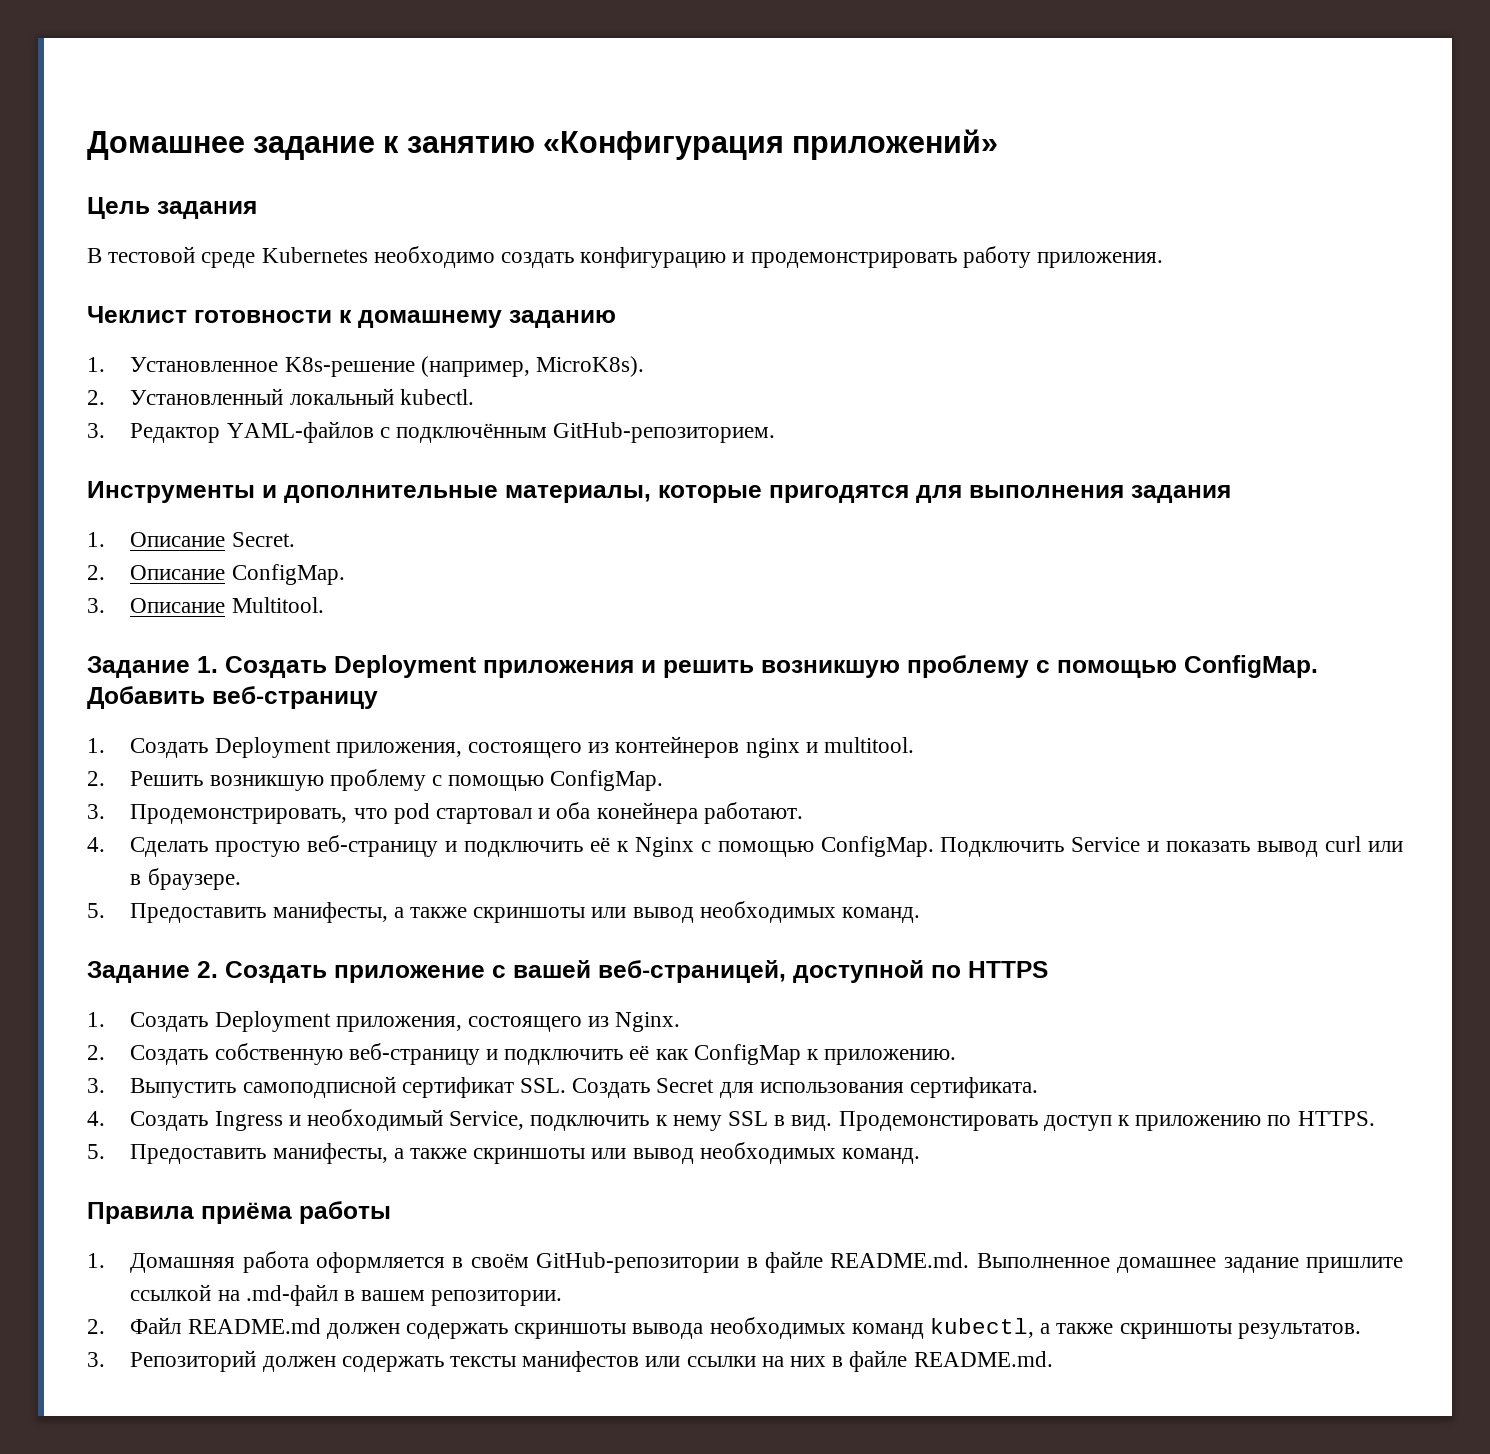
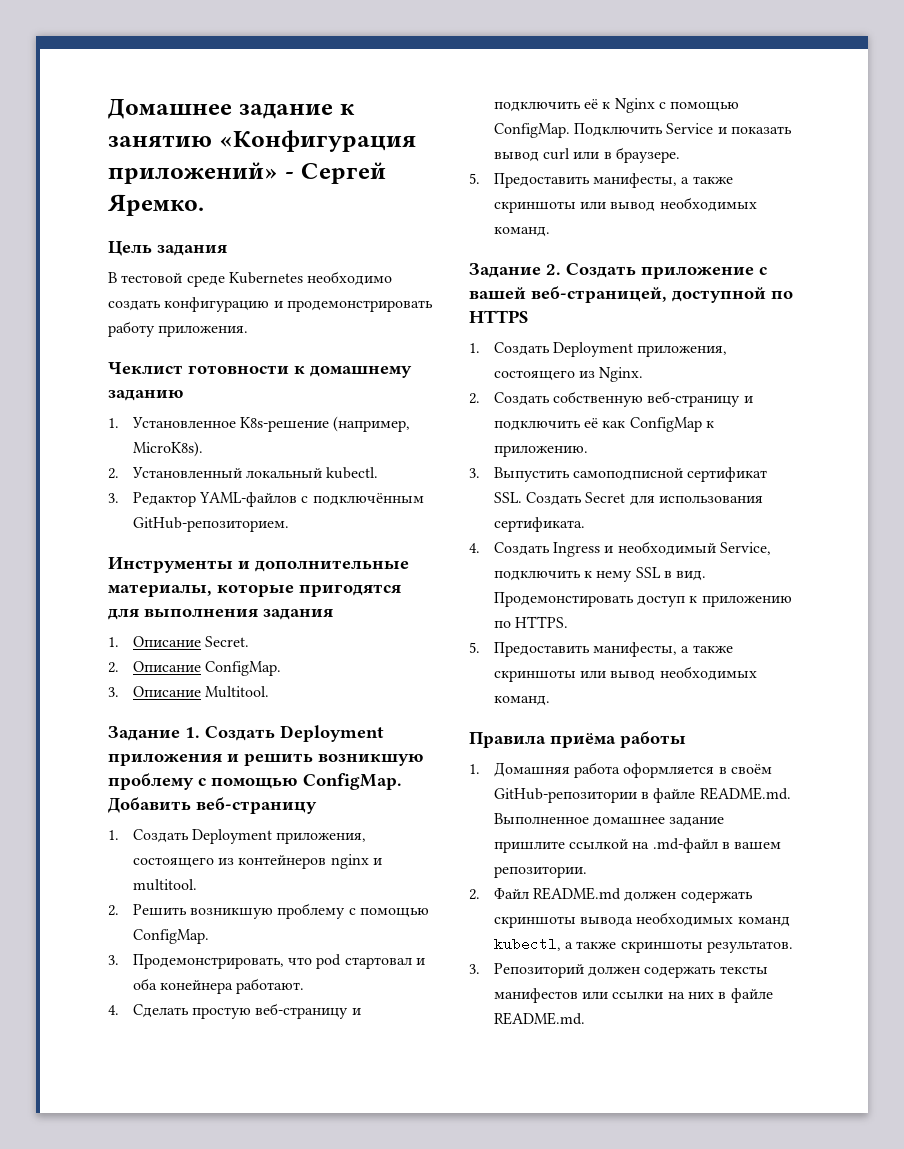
(999, 144) none -> [284,162,386,184] [108,194,204,216] - Сергей Яремко.

